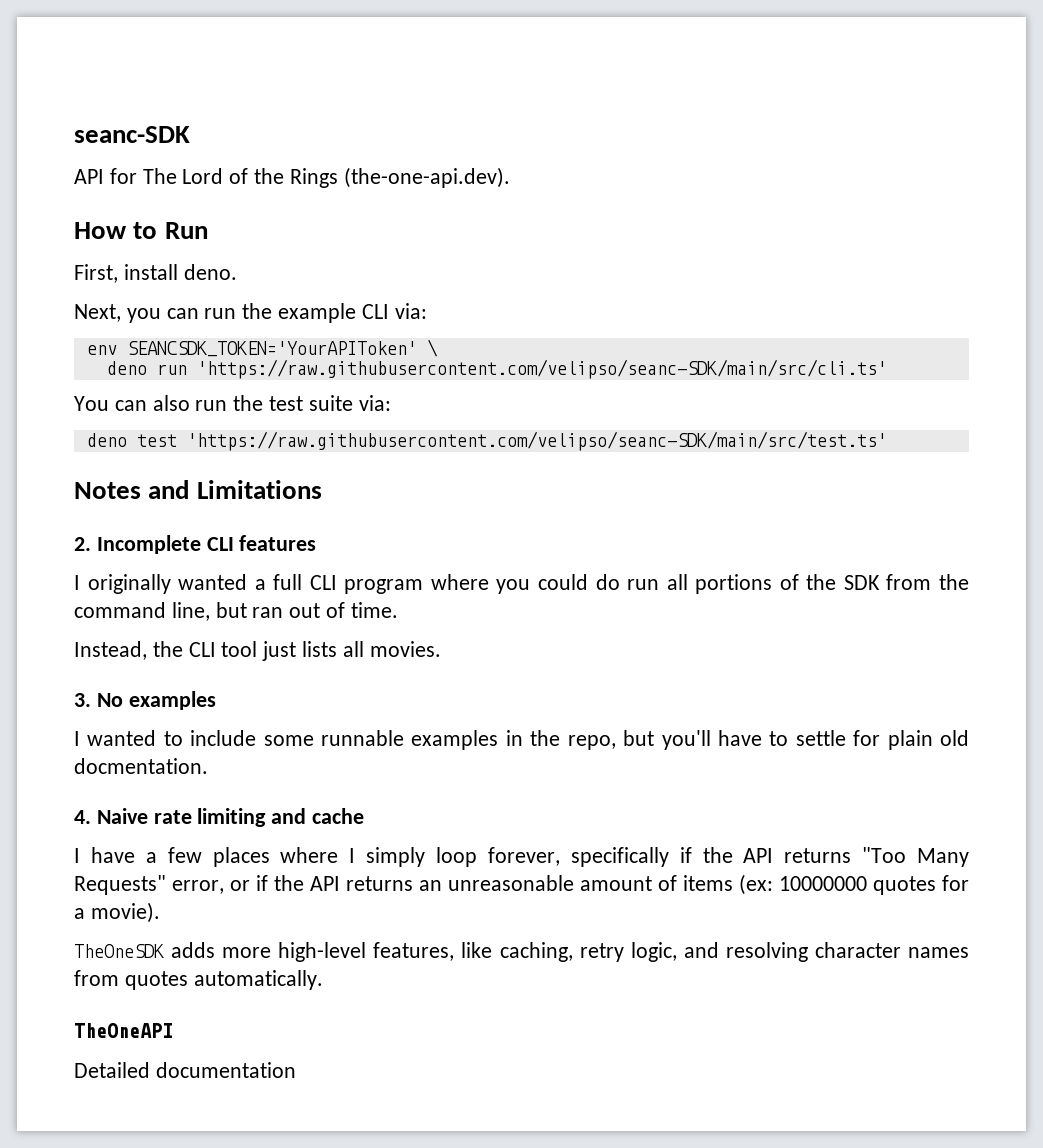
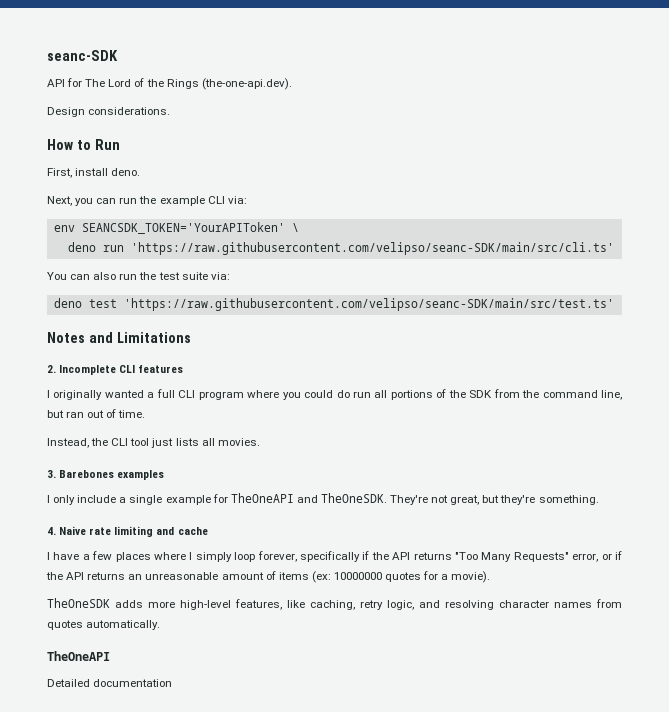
(510, 177) none -> [47,107,171,117] // Design considerations.
[96,693,123,707] No -> [59,470,115,478] Barebones
[87,730,969,750] [74,758,208,774] wanted to include some runnable examples in the repo, but you'll have to settle for plain old docmentation. -> [53,493,599,505] only include a single example for TheOneAPI and TheOneSDK. They're not great, but they're something.

